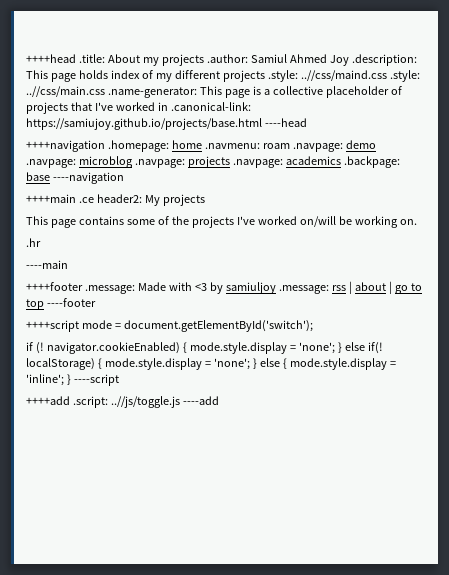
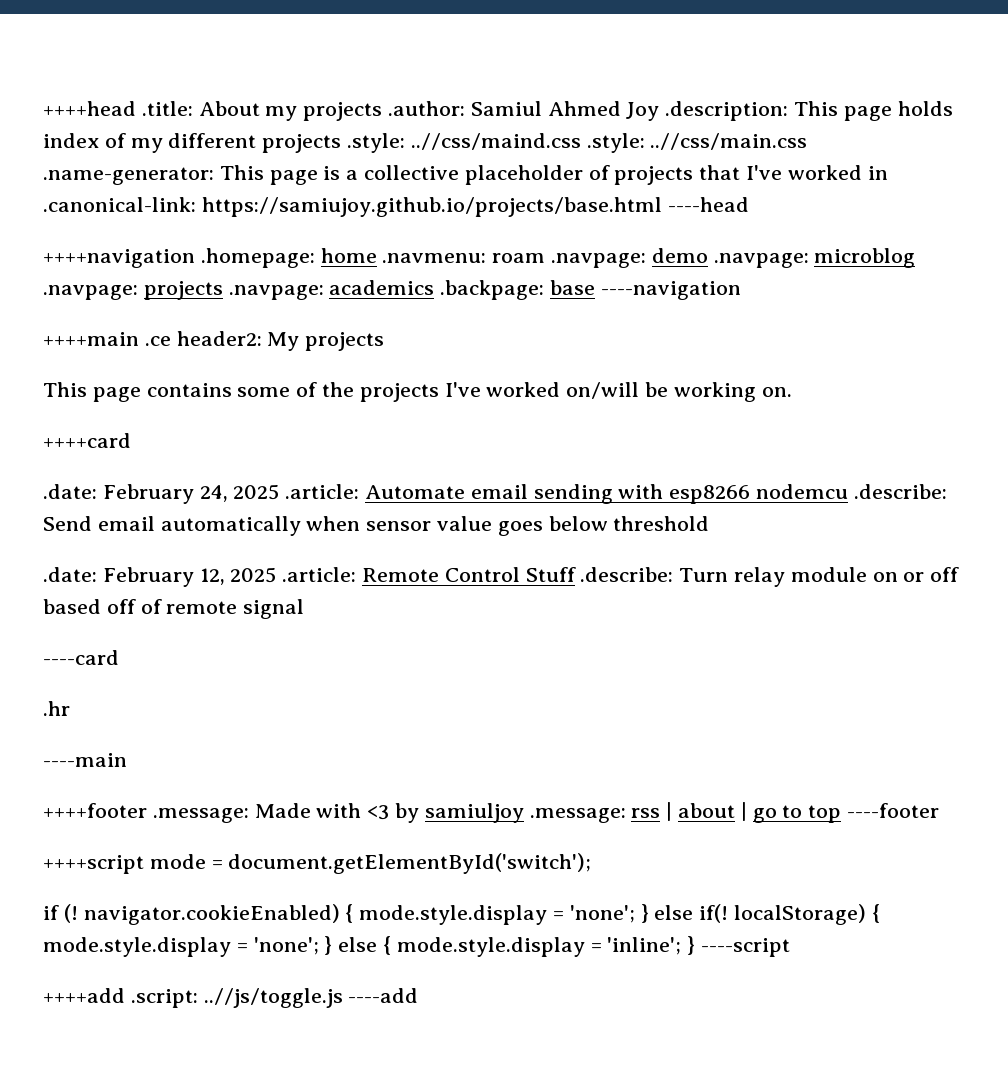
(417, 222) none -> [43,433,131,448] [43,484,947,504] [43,516,710,536] [43,567,960,587] [43,599,305,619] [43,650,119,665] // ++++card // .date: February 24, 2025 .article: Automate email sending with esp8266 nodemcu .describe: Send email automatically when sensor value goes below threshold // .date: February 12, 2025 .article: Remote Control Stuff .describe: Turn relay module on or off based off of remote signal // ----card

